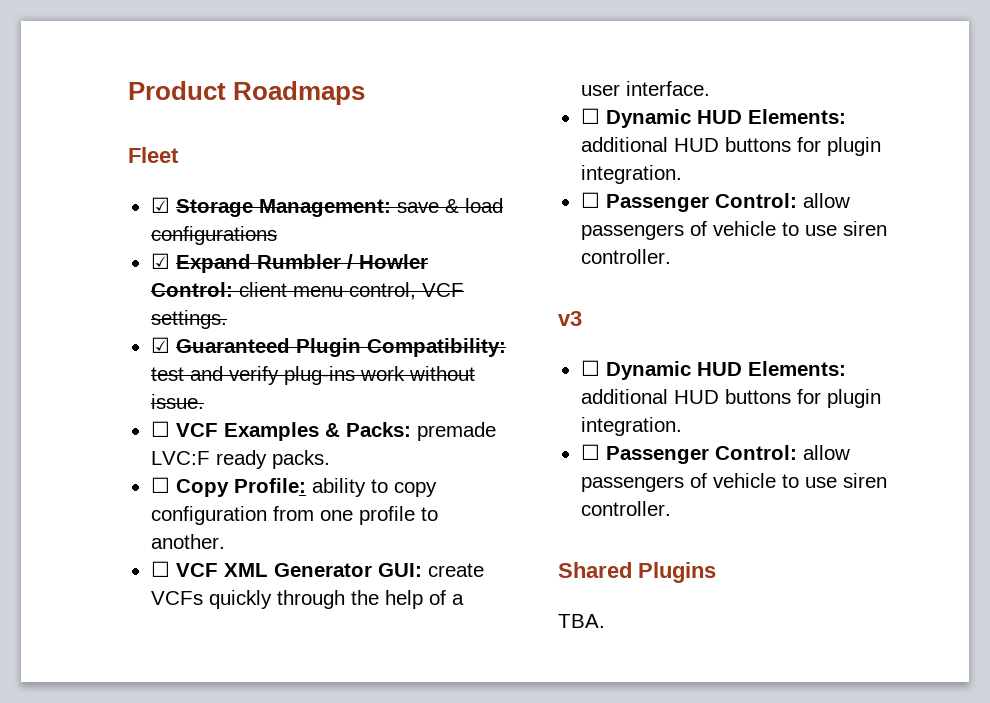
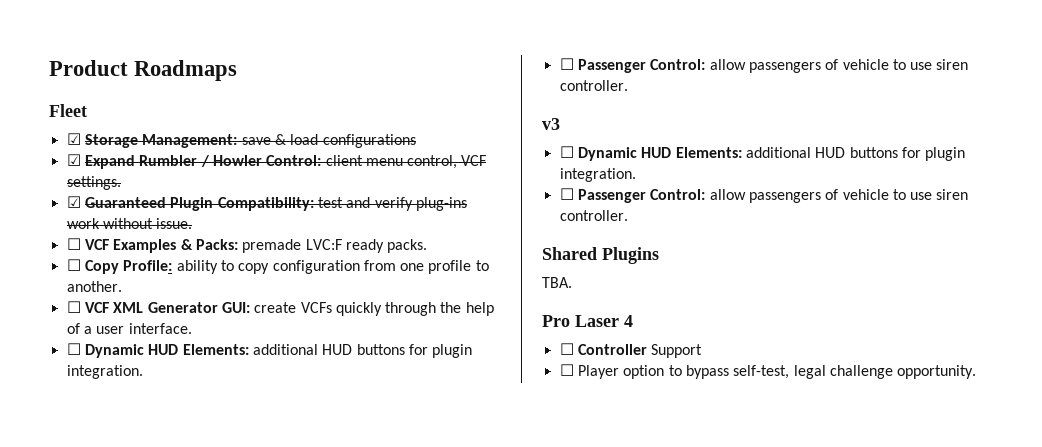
(605, 621) none -> [542,315,633,327] [559,343,703,358] [559,364,977,379] // Pro Laser 4 // ☐ Controller Support // ☐ Player option to bypass self-test, legal challenge opportunity.

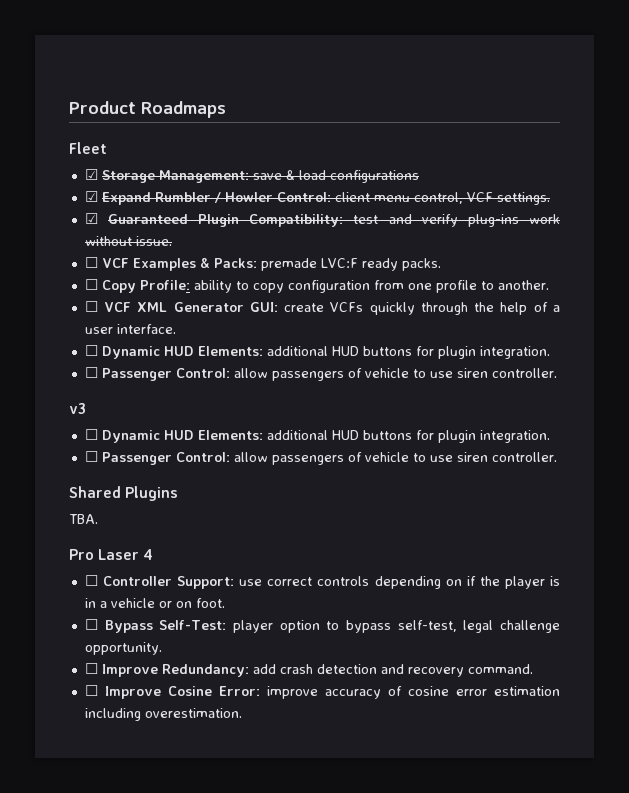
[651,344,703,358] [559,364,619,379] Support // ☐ Player -> [177,576,561,589] [84,598,225,608] [84,619,273,633] Support: use correct controls depending on if the player is in a vehicle or on foot. // ☐ Bypass Self-Test: player
(977, 372) none -> [84,663,533,677] [84,685,560,699] [84,708,242,721] // ☐ Improve Redundancy: add crash detection and recovery command. // ☐ Improve Cosine Error: improve accuracy of cosine error estimation including overestimation.

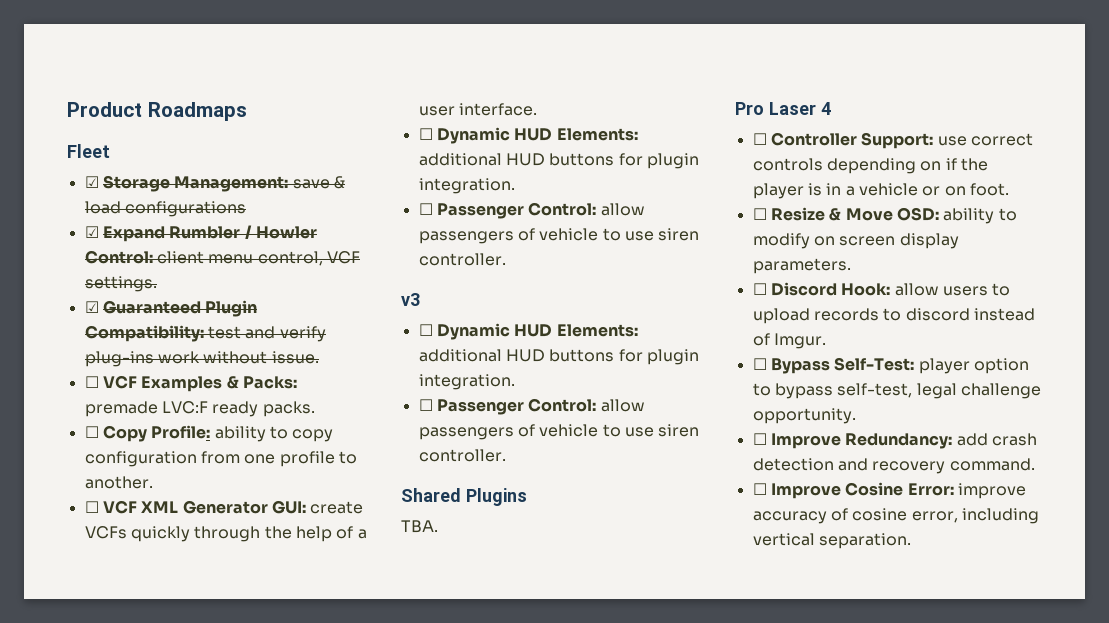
(225, 603) none -> [752,207,1017,224] [752,233,959,249] [752,258,851,274] [752,282,1011,296] [752,308,1035,324] [752,333,826,349] // ☐ Resize & Move OSD: ability to modify on screen display parameters. // ☐ Discord Hook: allow users to upload records to discord instead of Imgur.
[455,686,560,696] [84,708,242,721] error estimation including overestimation. -> [911,508,1039,524] [752,533,911,549] error, including vertical separation.

